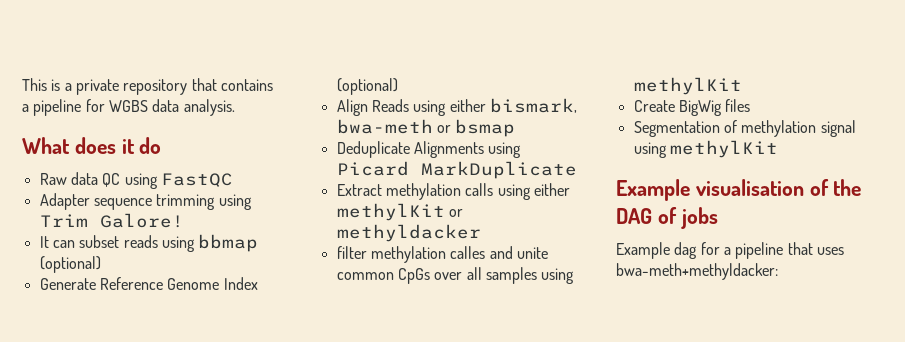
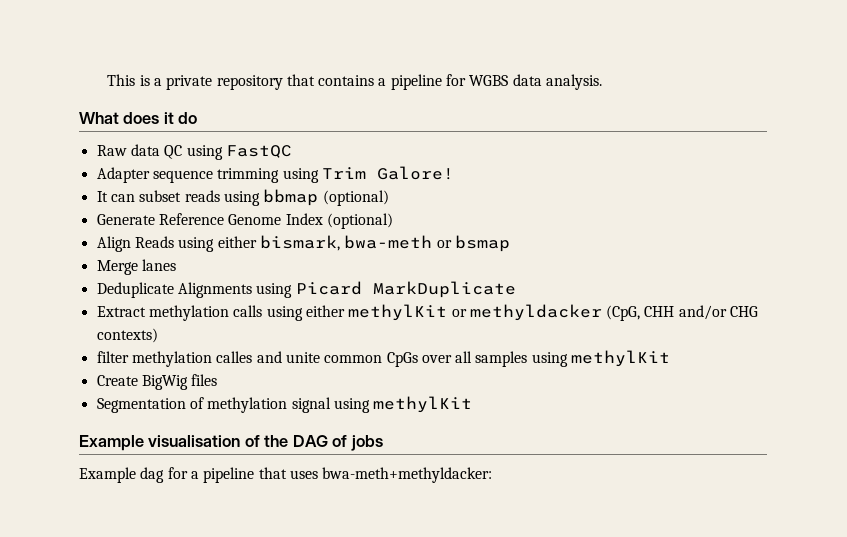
(516, 128) none -> [96,259,176,275] // Merge lanes
(481, 233) none -> [606,305,759,321] [96,328,158,343] (CpG, CHH and/or CHG contexts)

